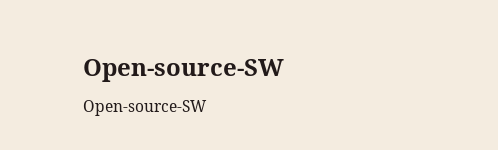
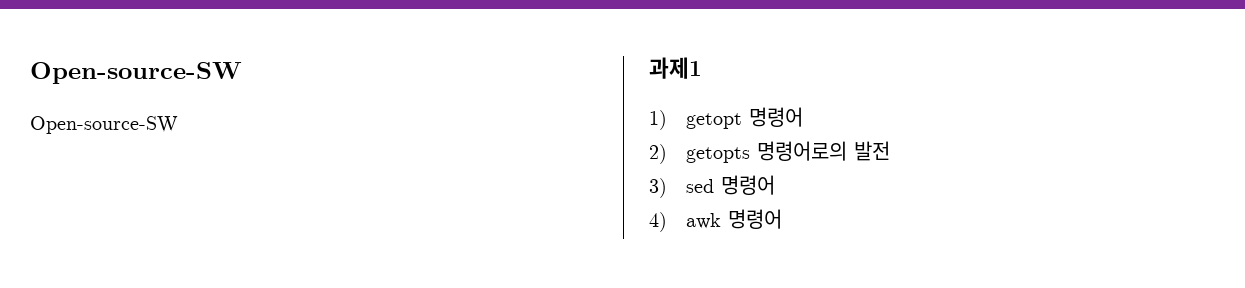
(207, 108) none -> [649,57,702,79] [649,107,803,130] [649,141,890,164] [649,175,775,198] [649,209,782,232] // 과제1 // 1) getopt 명령어 // 2) getopts 명령어로의 발전 // 3) sed 명령어 // 4) awk 명령어

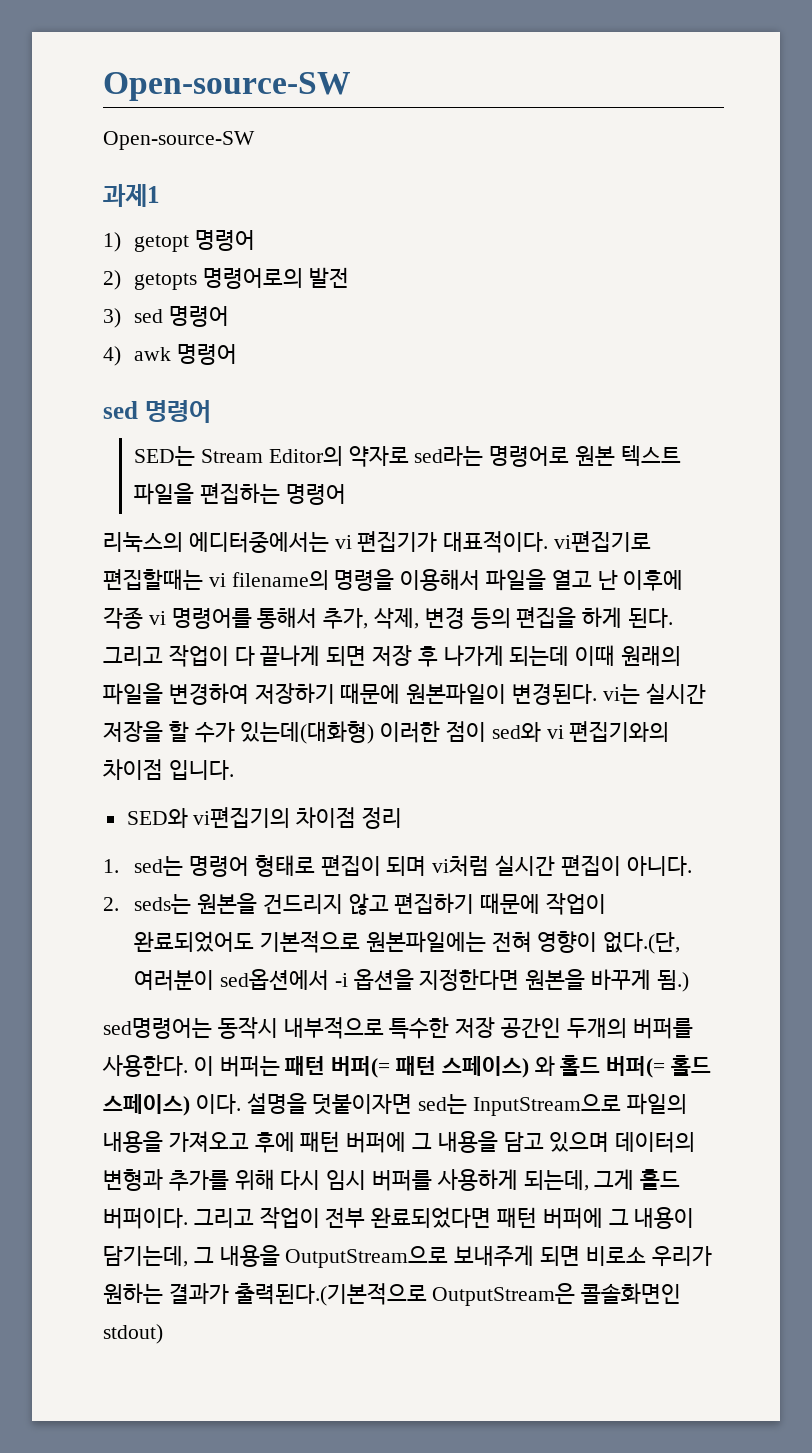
(782, 219) none -> [103,400,211,423] [134,445,681,467] [134,483,346,505] [103,531,652,553] [103,569,684,591] [103,607,674,629] [103,645,682,667] [103,683,706,705] [103,721,670,744] [103,759,234,780] [126,807,403,829] [103,855,692,877] [103,893,606,915] [134,931,681,954] [134,969,689,992] [103,1017,693,1039] [102,1055,712,1078] [103,1093,687,1116] [103,1131,696,1153] [103,1169,681,1191] [103,1207,695,1229] [103,1245,712,1268] [103,1283,682,1306] [103,1324,163,1344] // sed 명령어 // SED는 Stream Editor의 약자로 sed라는 명령어로 원본 텍스트 파일을 편집하는 명령어 // 리눅스의 에디터중에서는 vi 편집기가 대표적이다. vi편집기로 편집할때는 vi filename의 명령을 이용해서 파일을 열고 난 이후에 각종 vi 명령어를 통해서 추가, 삭제, 변경 등의 편집을 하게 된다. 그리고 작업이 다 끝나게 되면 저장 후 나가게 되는데 이때 원래의 파일을 변경하여 저장하기 때문에 원본파일이 변경된다. vi는 실시간 저장을 할 수가 있는데(대화형) 이러한 점이 sed와 vi 편집기와의 차이점 입니다. // SED와 vi편집기의 차이점 정리 // 1. sed는 명령어 형태로 편집이 되며 vi처럼 실시간 편집이 아니다. // 2. seds는 원본을 건드리지 않고 편집하기 때문에 작업이 완료되었어도 기본적으로 원본파일에는 전혀 영향이 없다.(단, 여러분이 sed옵션에서 -i 옵션을 지정한다면 원본을 바꾸게 됨.) // sed명령어는 동작시 내부적으로 특수한 저장 공간인 두개의 버퍼를 사용한다. 이 버퍼는 패턴 버퍼(= 패턴 스페이스) 와 홀드 버퍼(= 홀드 스페이스) 이다. 설명을 덧붙이자면 sed는 InputStream으로 파일의 내용을 가져오고 후에 패턴 버퍼에 그 내용을 담고 있으며 데이터의 변형과 추가를 위해 다시 임시 버퍼를 사용하게 되는데, 그게 홀드 버퍼이다. 그리고 작업이 전부 완료되었다면 패턴 버퍼에 그 내용이 담기는데, 그 내용을 OutputStream으로 보내주게 되면 비로소 우리가 원하는 결과가 출력된다.(기본적으로 OutputStream은 콜솔화면인 stdout)

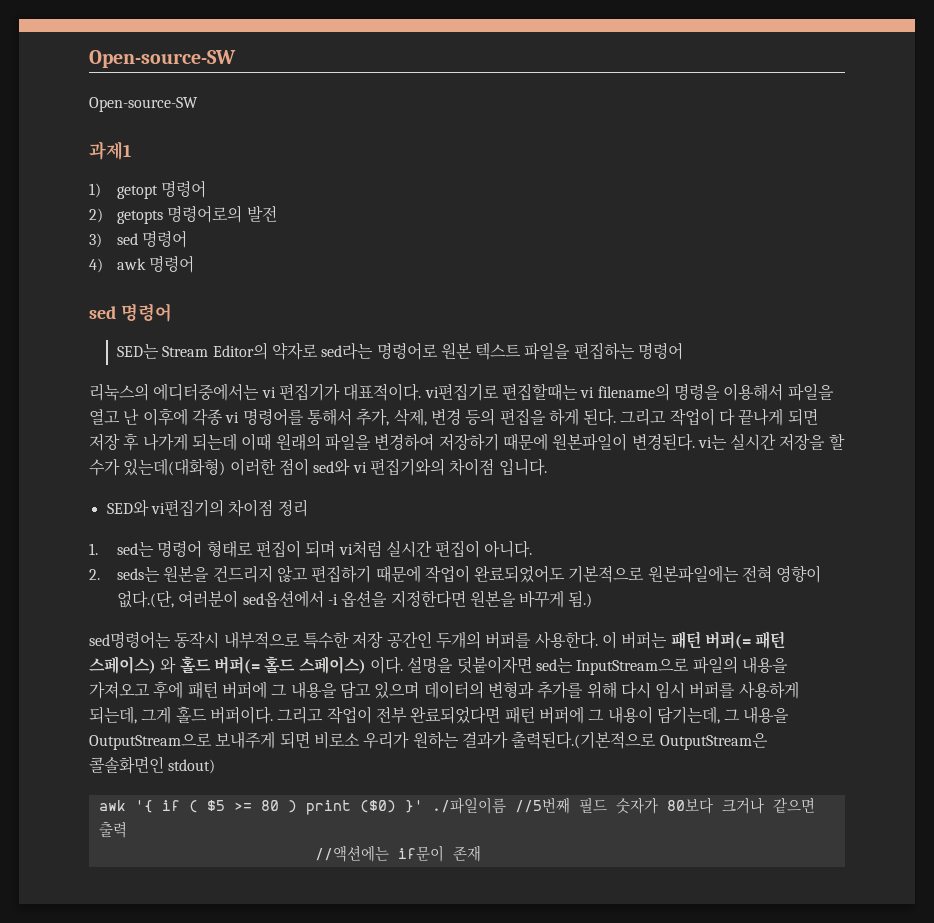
(163, 1334) none -> [98,797,815,815] [98,821,127,838] [314,845,481,862] // awk '{ if ( $5 >= 80 ) print ($0) }' ./파일이름 //5번째 필드 숫자가 80보다 크거나 같으면 출력 // //액션에는 if문이 존재

